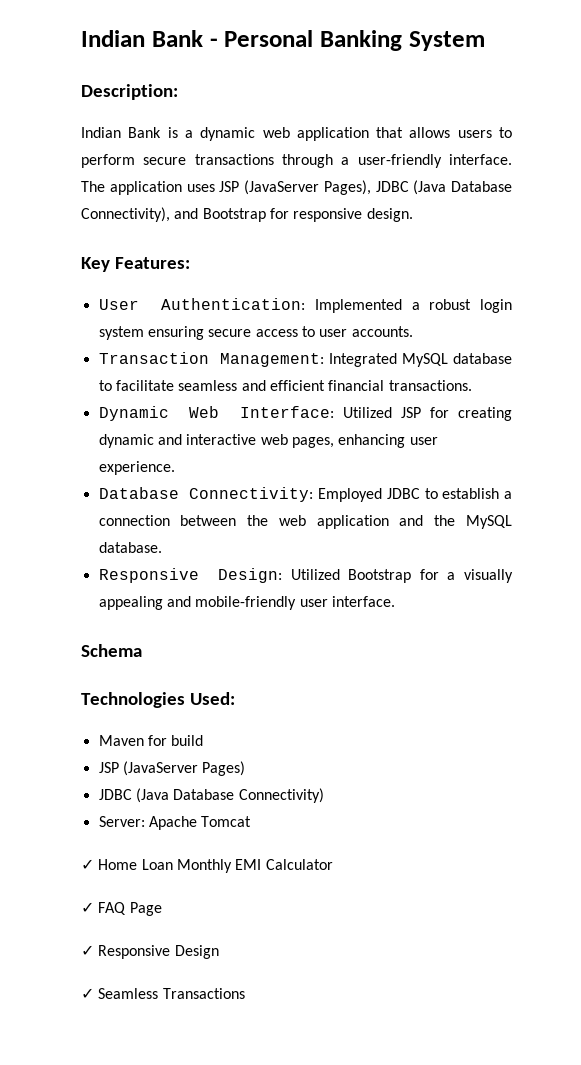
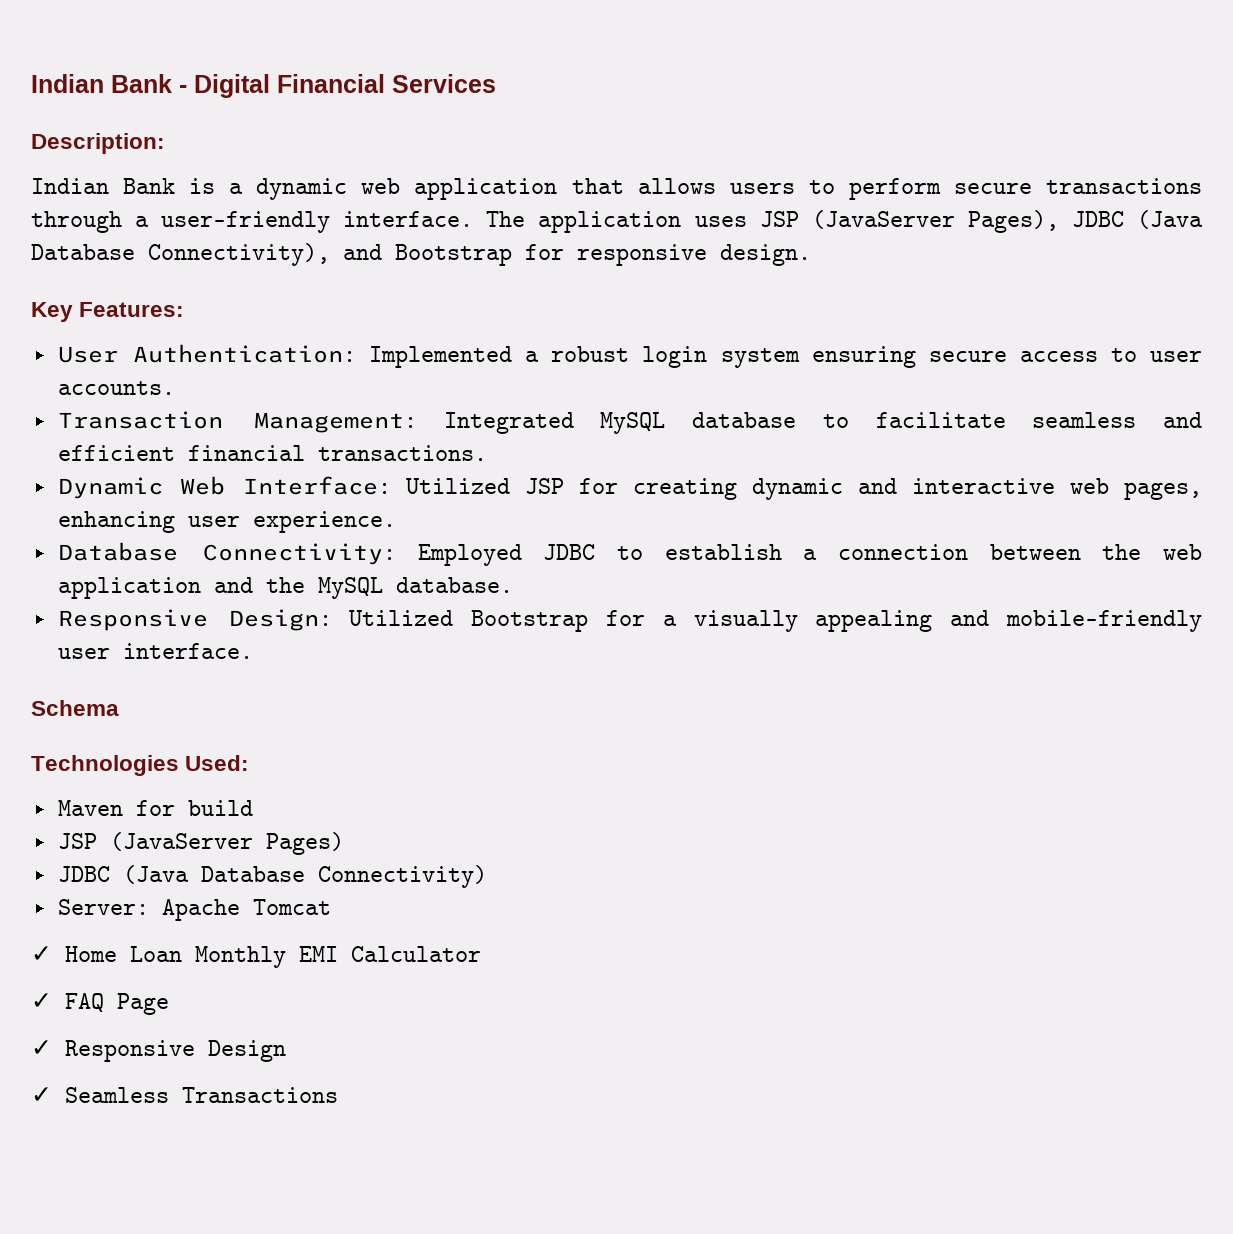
[224,30,485,51] Personal Banking System -> [194,74,496,98] Digital Financial Services

